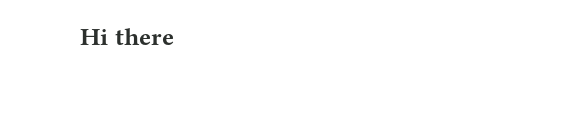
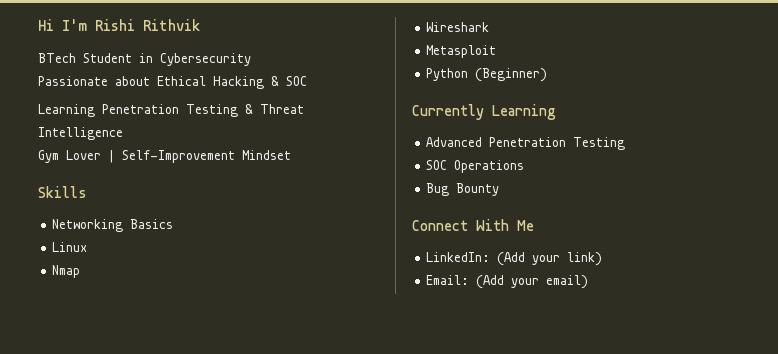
[114,28,174,45] there -> [62,19,200,31] [38,53,251,66] [38,76,307,89] [38,104,304,117] [38,127,123,140] [38,150,291,163] [38,186,87,198] [52,219,174,232] [52,242,88,252] [52,265,81,278] [426,22,490,32] [426,45,497,58] [426,68,548,82] [412,104,556,120] [426,137,626,150] [426,160,525,173] [426,183,500,196] [412,219,534,231] [426,252,603,266] [426,275,589,289] I'm Rishi Rithvik // BTech Student in Cybersecurity // Passionate about Ethical Hacking & SOC // Learning Penetration Testing & Threat Intelligence // Gym Lover | Self-Improvement Mindset // Skills // Networking Basics // Linux // Nmap // Wireshark // Metasploit // Python (Beginner) // Currently Learning // Advanced Penetration Testing // SOC Operations // Bug Bounty // Connect With Me // LinkedIn: (Add your link) // Email: (Add your email)

